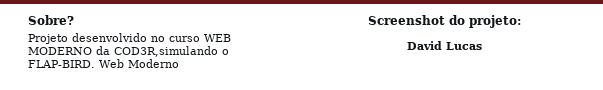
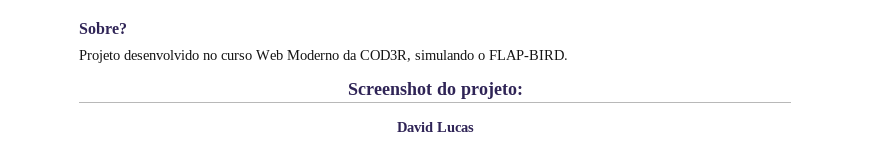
[204,34,231,42] [28,46,218,57] WEB MODERNO da COD3R,simulando -> [256,50,474,62] Web Moderno da COD3R, simulando
[99,59,179,68] Web Moderno -> (568, 55) none

